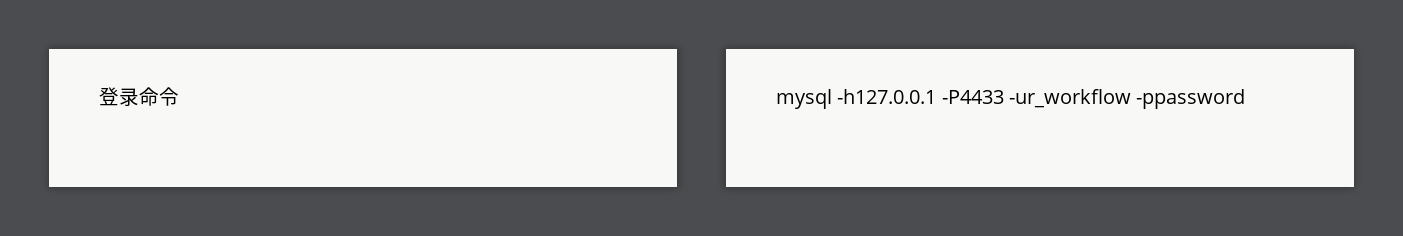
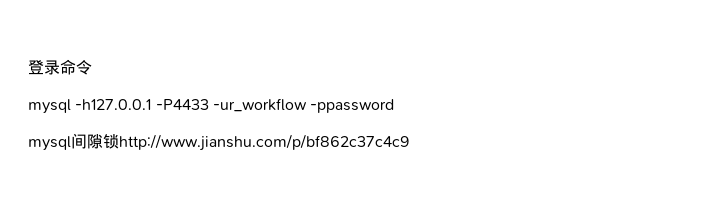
(1246, 99) none -> [28,133,409,151] // mysql间隙锁http://www.jianshu.com/p/bf862c37c4c9

